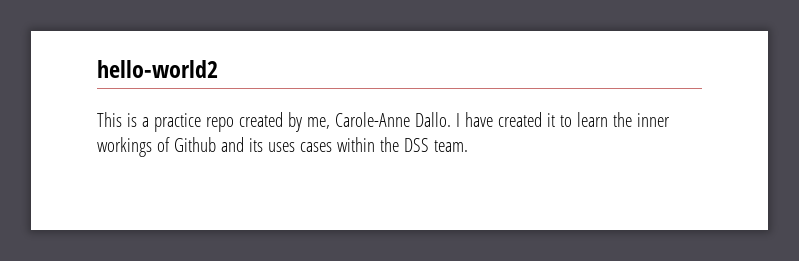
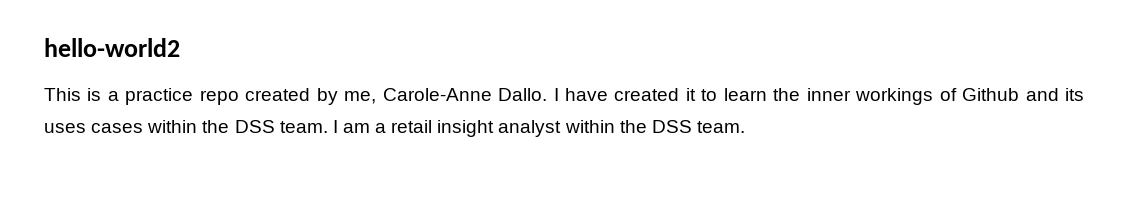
(468, 146) none -> [332,120,745,137] I am a retail insight analyst within the DSS team.

